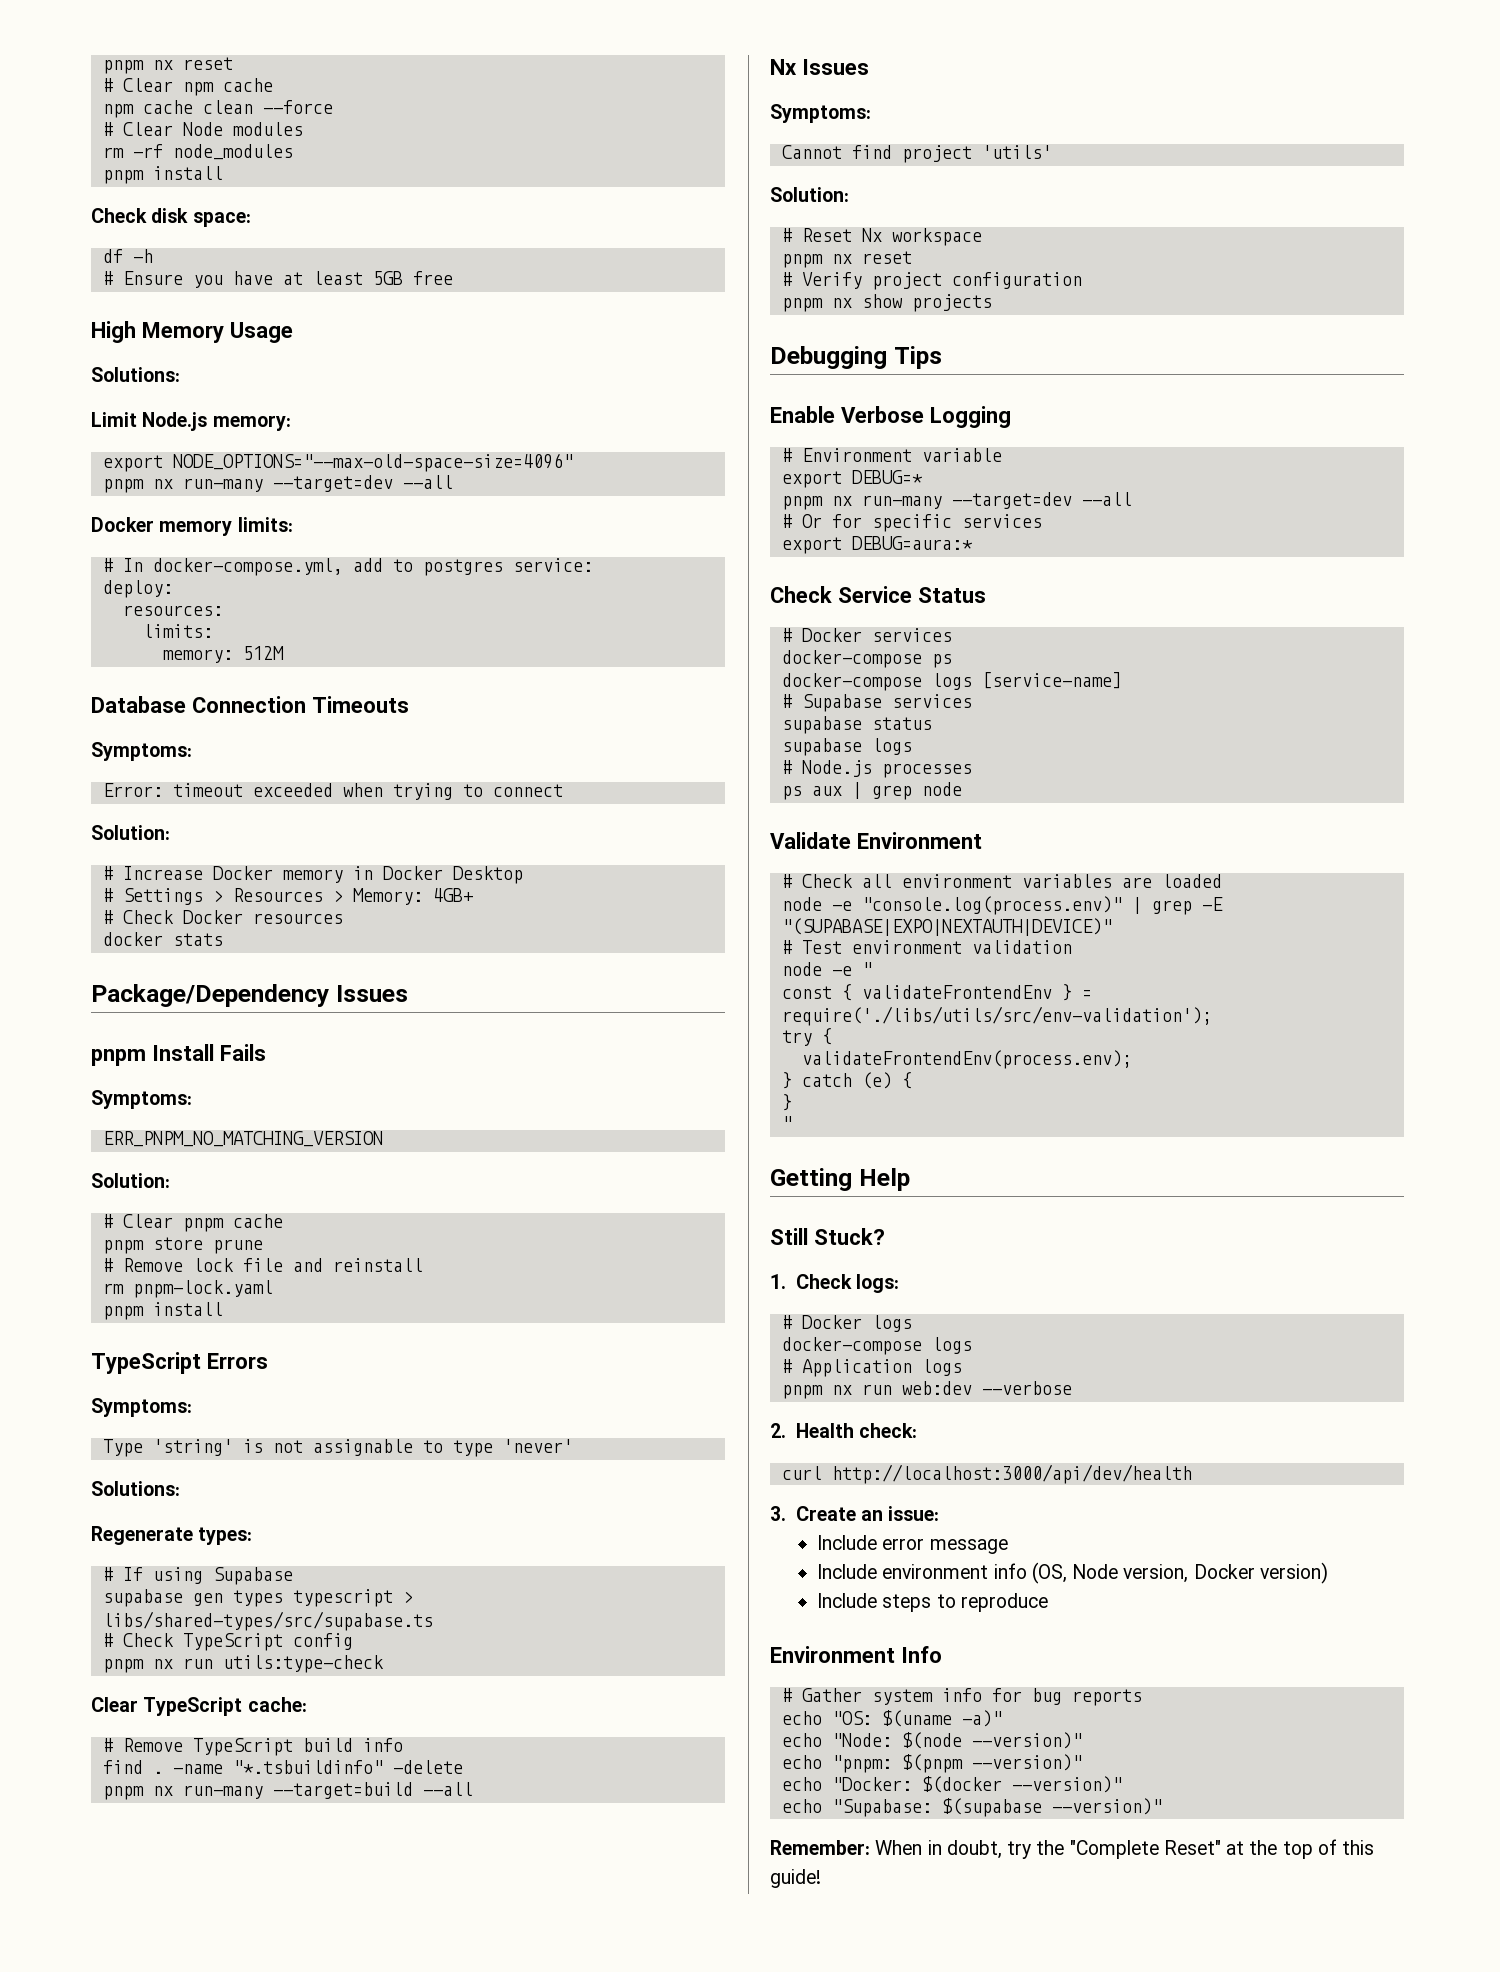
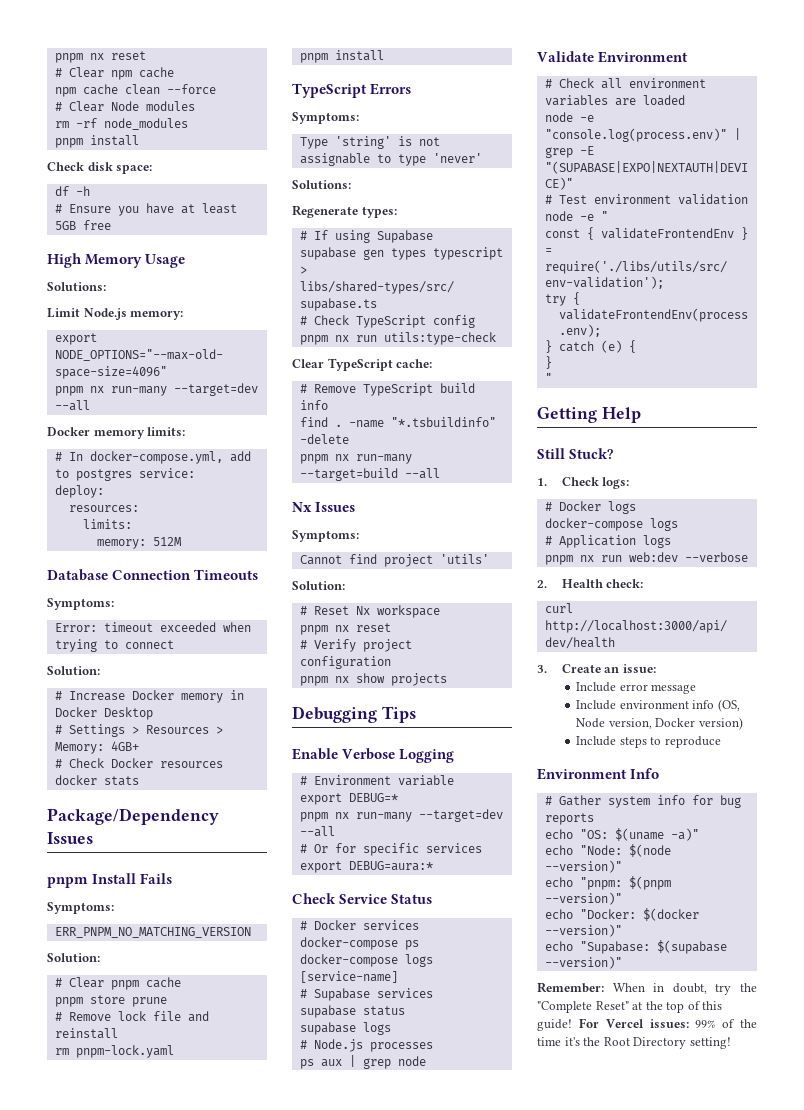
(821, 1878) none -> [578,1018,757,1028] [537,1037,731,1049] For Vercel issues: 99% of the time it's the Root Directory setting!

